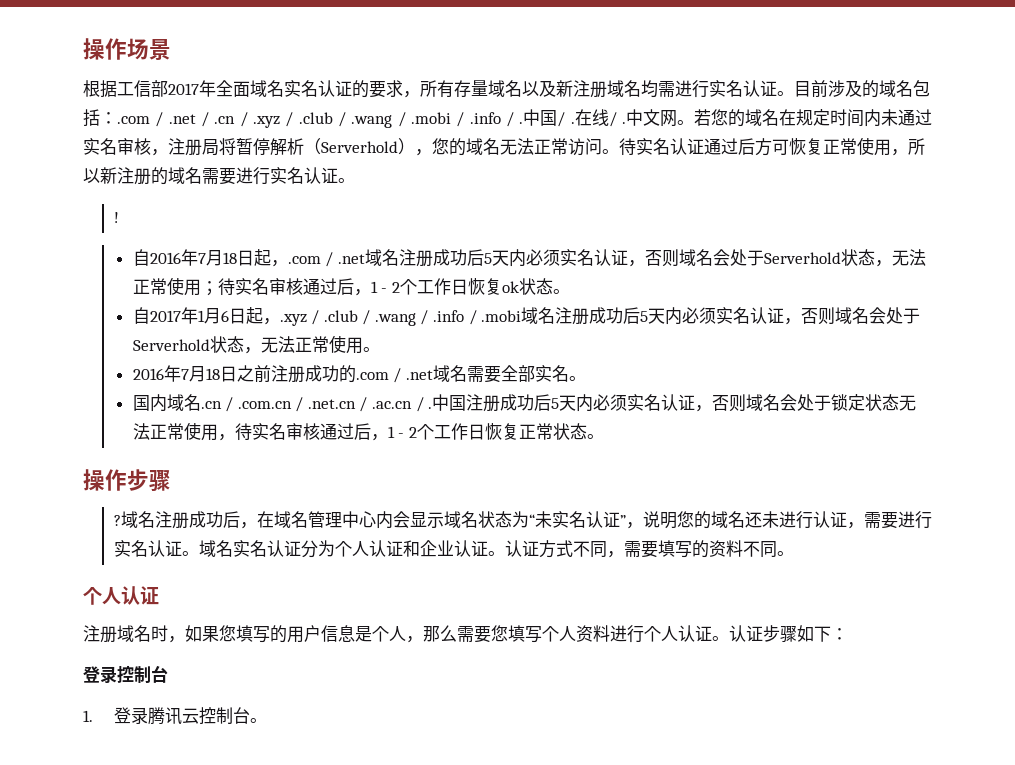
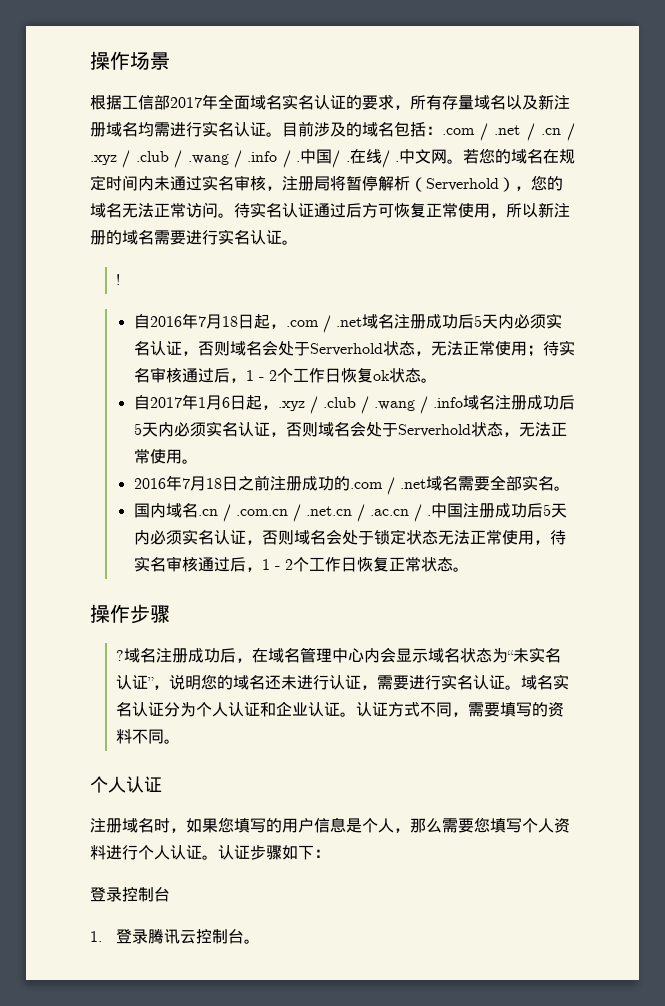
[410,112,465,127] .mobi / -> (243, 159) none
[468,310,522,325] / .mobi -> (463, 402) none

